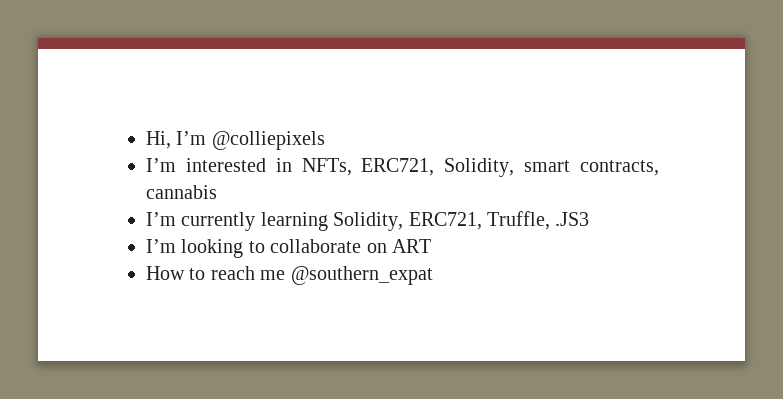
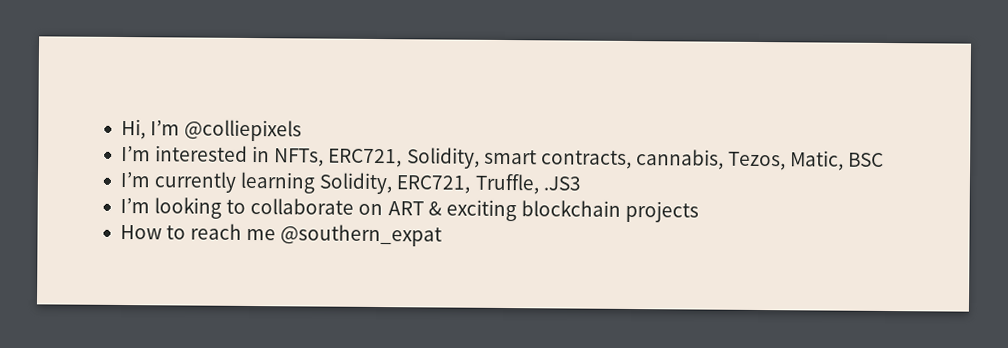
[146,185,217,199] cannabis -> [635,149,885,171] cannabis, Tezos, Matic, BSC
(431, 246) none -> [427,199,700,223] & exciting blockchain projects

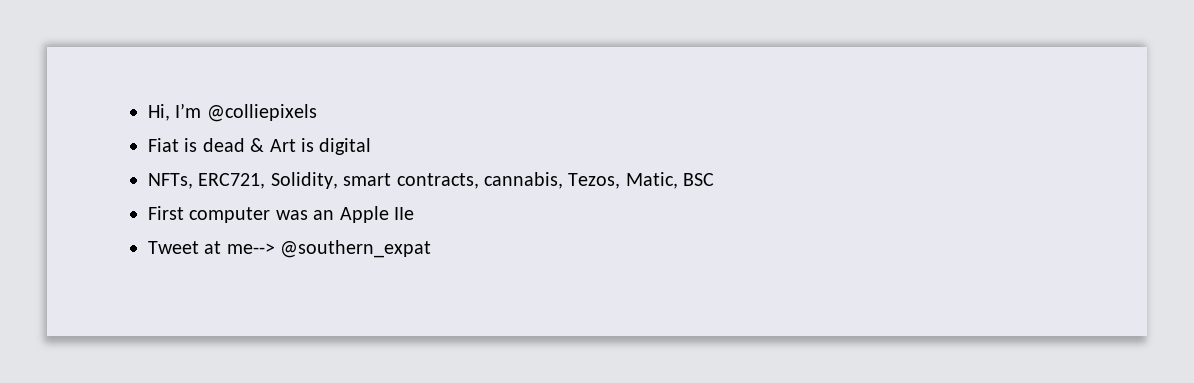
[120,145,271,163] I’m interested in -> [148,138,372,155] Fiat is dead & Art is digital //
[119,171,581,195] [119,197,700,223] [119,223,277,241] I’m currently learning Solidity, ERC721, Truffle, .JS3 // I’m looking to collaborate on ART & exciting blockchain projects // How to reach me -> [148,206,414,223] [148,241,275,254] First computer was an Apple IIe // Tweet at me-->

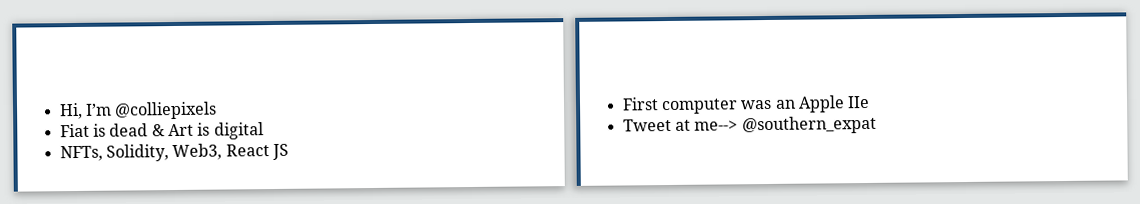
[198,172,715,189] ERC721, Solidity, smart contracts, cannabis, Tezos, Matic, BSC -> [105,143,289,162] Solidity, Web3, React JS

